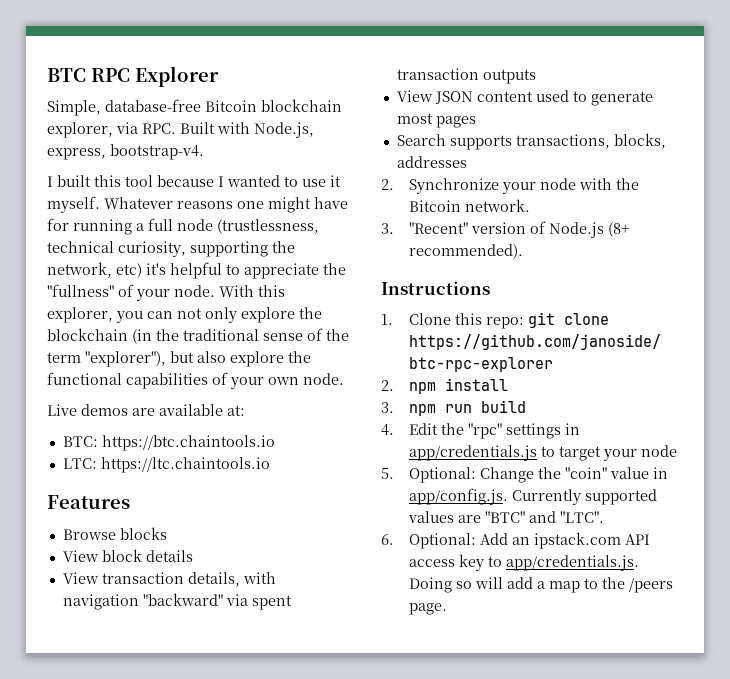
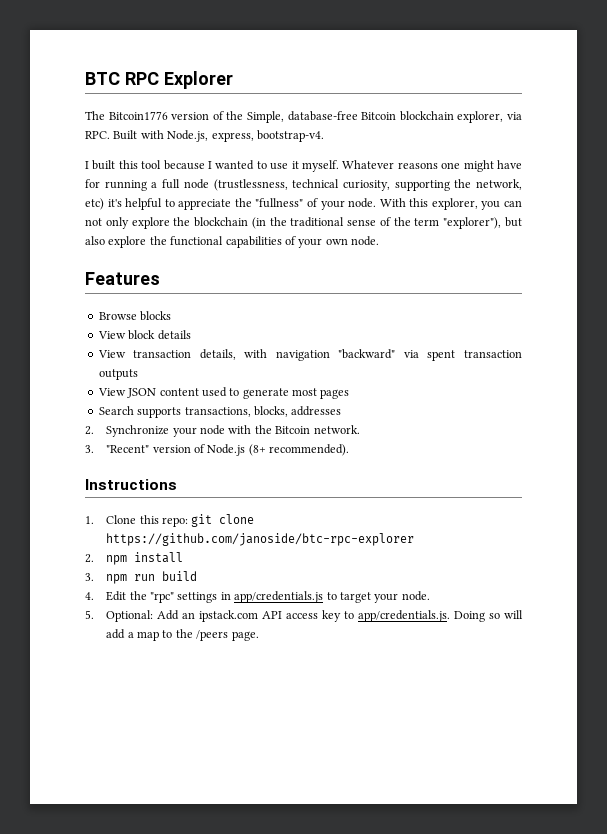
(219, 76) none -> [85,111,244,120] The Bitcoin1776 version of the
[47,404,245,416] [62,435,275,451] [62,457,270,473] // Live demos are available at: // BTC: https://btc.chaintools.io // LTC: https://ltc.chaintools.io -> (379, 241) none
[641,445,678,457] [381,467,669,483] [409,488,658,505] [408,511,605,523] [381,534,394,545] node // 5. Optional: Change the "coin" value in app/config.js. Currently supported values are "BTC" and "LTC". // 6. -> [401,591,430,601] [85,610,94,619] node. // 5.

